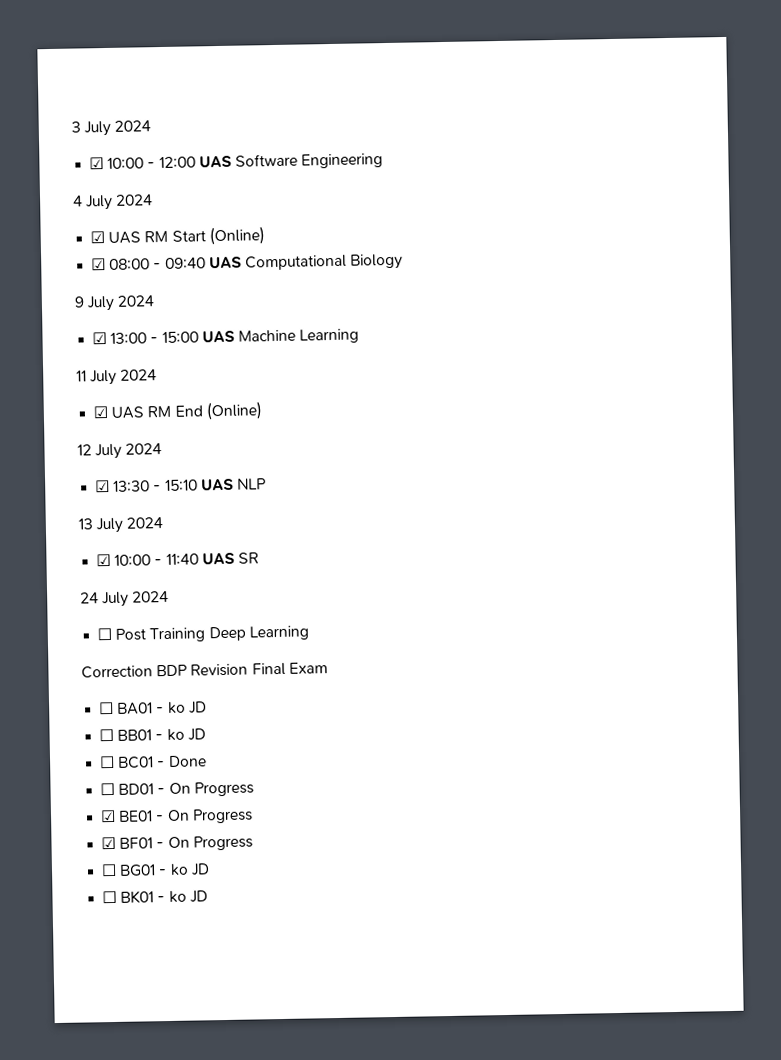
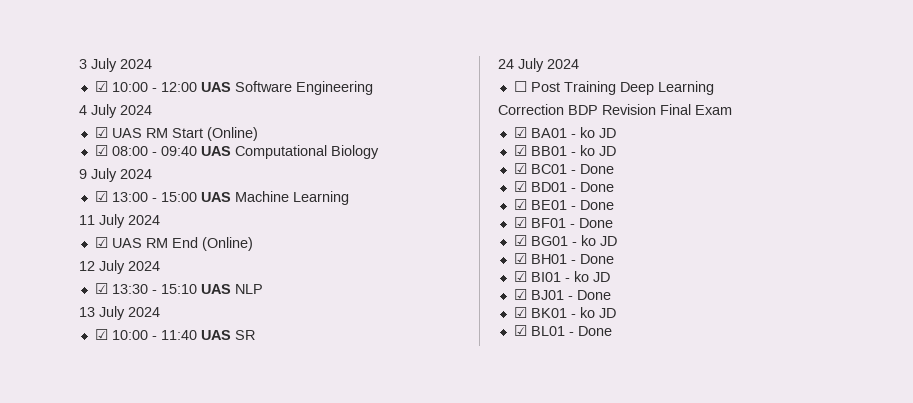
[99,701,115,715] ☐ -> [513,127,527,138] ☑
[99,728,115,742] ☐ -> [513,145,527,156] ☑
[99,755,116,769] ☐ -> [513,163,527,174] ☑
[100,782,116,796] ☐ -> [513,181,527,192] ☑
[168,781,254,797] On Progress -> [579,182,614,192] Done
[166,808,253,824] On Progress -> [579,200,614,210] Done
[167,835,253,851] [101,863,118,877] On Progress // ☐ -> [578,218,613,228] [513,235,527,246] Done // ☑
[102,890,118,904] ☐ -> [513,253,614,264] [513,271,610,282] [513,289,611,300] [513,307,527,318] ☑ BH01 - Done // ☑ BI01 - ko JD // ☑ BJ01 - Done // ☑
(208, 896) none -> [513,325,612,336] // ☑ BL01 - Done

